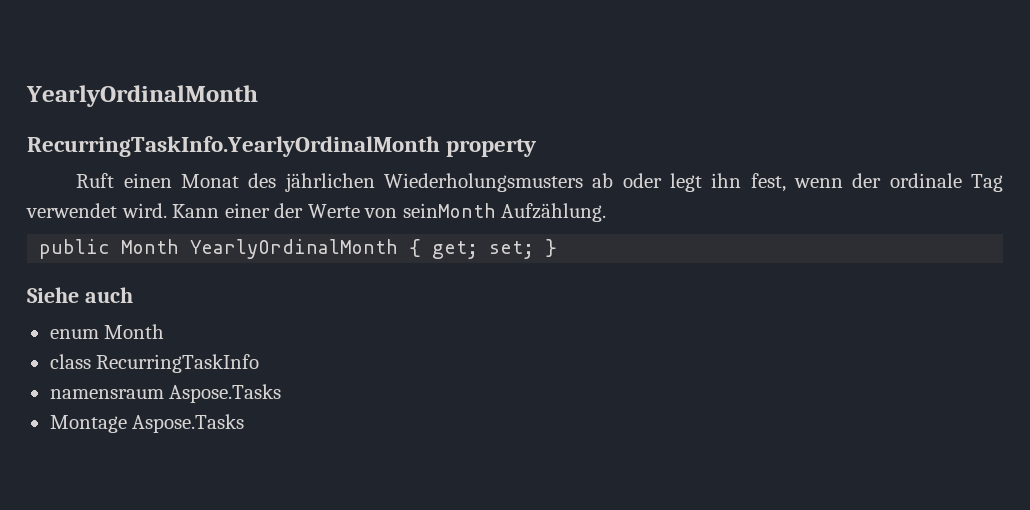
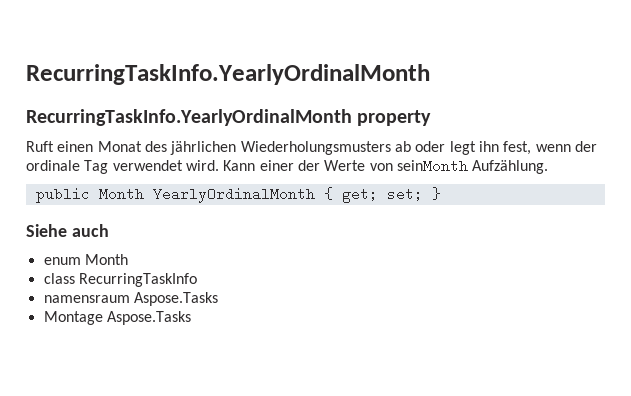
[26,85,258,107] YearlyOrdinalMonth -> [26,64,430,85] RecurringTaskInfo.YearlyOrdinalMonth

